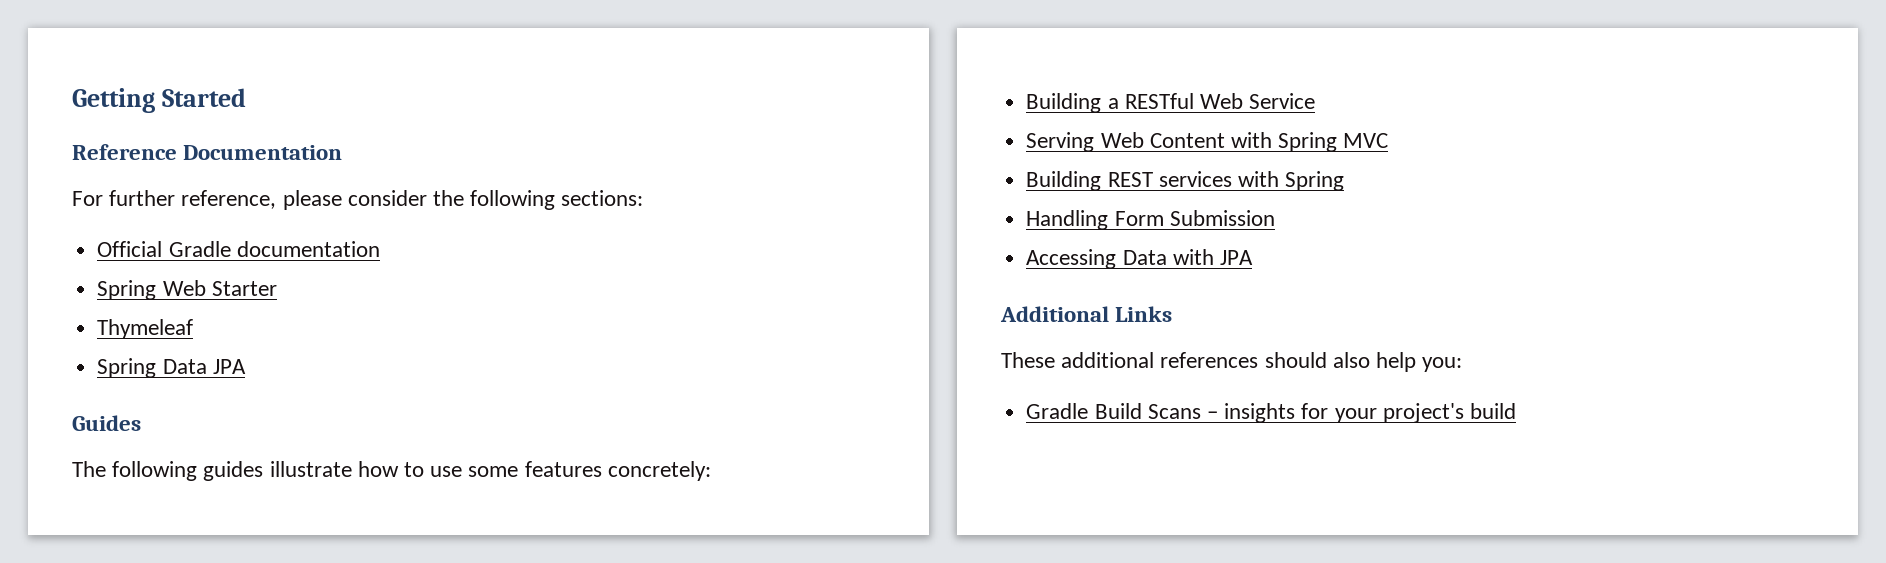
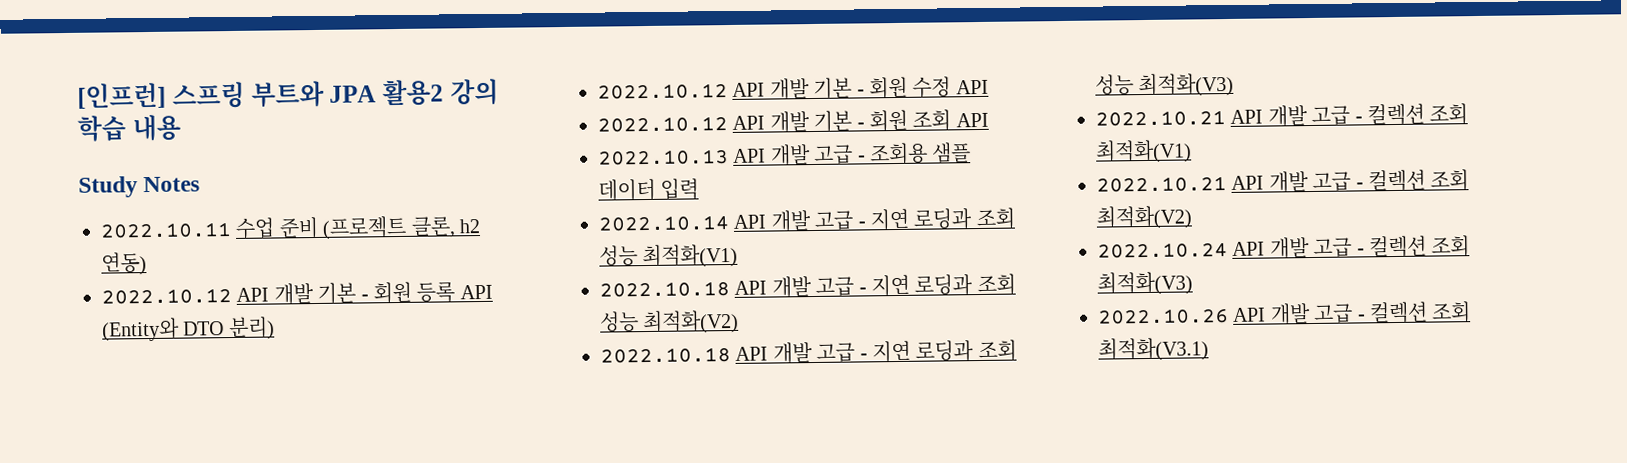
[72,88,246,113] [72,144,343,160] [72,190,644,210] [97,241,380,257] [97,280,277,300] [97,319,194,339] [97,358,246,378] [72,415,141,431] [72,461,711,481] [1026,93,1316,113] [1026,132,1389,152] [1026,171,1345,191] [1026,210,1275,230] [1026,249,1253,269] [1000,306,1173,322] [1001,352,1463,372] [1026,403,1516,423] Getting Started // Reference Documentation // For further reference, please consider the following sections: // Official Gradle documentation // Spring Web Starter // Thymeleaf // Spring Data JPA // Guides // The following guides illustrate how to use some features concretely: // Building a RESTful Web Service // Serving Web Content with Spring MVC // Building REST services with Spring // Handling Form Submission // Accessing Data with JPA // Additional Links // These additional references should also help you: // Gradle Build Scans – insights for your project's build -> [77,78,499,109] [77,114,181,142] [78,176,201,198] [100,215,480,240] [101,252,147,276] [101,281,493,305] [101,316,275,342] [597,76,989,100] [597,109,989,133] [598,142,972,166] [598,178,700,201] [598,207,1015,232] [599,243,739,269] [599,273,1016,298] [599,309,740,335] [600,339,1017,364] [1095,72,1235,98] [1095,103,1469,127] [1095,139,1192,164] [1096,169,1470,193] [1096,205,1192,230] [1097,235,1471,259] [1097,271,1193,296] [1097,301,1472,325] [1098,337,1209,362] [인프런] 스프링 부트와 JPA 활용2 강의 학습 내용 // Study Notes // 2022.10.11 수업 준비 (프로젝트 클론, h2 연동) // 2022.10.12 API 개발 기본 - 회원 등록 API (Entity와 DTO 분리) // 2022.10.12 API 개발 기본 - 회원 수정 API // 2022.10.12 API 개발 기본 - 회원 조회 API // 2022.10.13 API 개발 고급 - 조회용 샘플 데이터 입력 // 2022.10.14 API 개발 고급 - 지연 로딩과 조회 성능 최적화(V1) // 2022.10.18 API 개발 고급 - 지연 로딩과 조회 성능 최적화(V2) // 2022.10.18 API 개발 고급 - 지연 로딩과 조회 성능 최적화(V3) // 2022.10.21 API 개발 고급 - 컬렉션 조회 최적화(V1) // 2022.10.21 API 개발 고급 - 컬렉션 조회 최적화(V2) // 2022.10.24 API 개발 고급 - 컬렉션 조회 최적화(V3) // 2022.10.26 API 개발 고급 - 컬렉션 조회 최적화(V3.1)

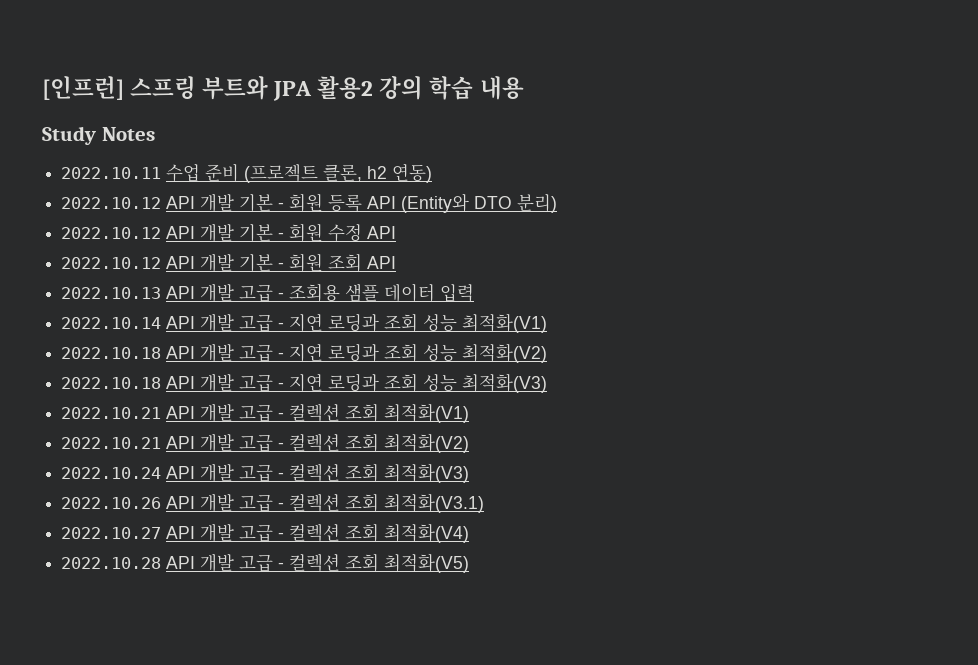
(1209, 349) none -> [61,523,470,543] [61,553,470,573] // 2022.10.27 API 개발 고급 - 컬렉션 조회 최적화(V4) // 2022.10.28 API 개발 고급 - 컬렉션 조회 최적화(V5)

